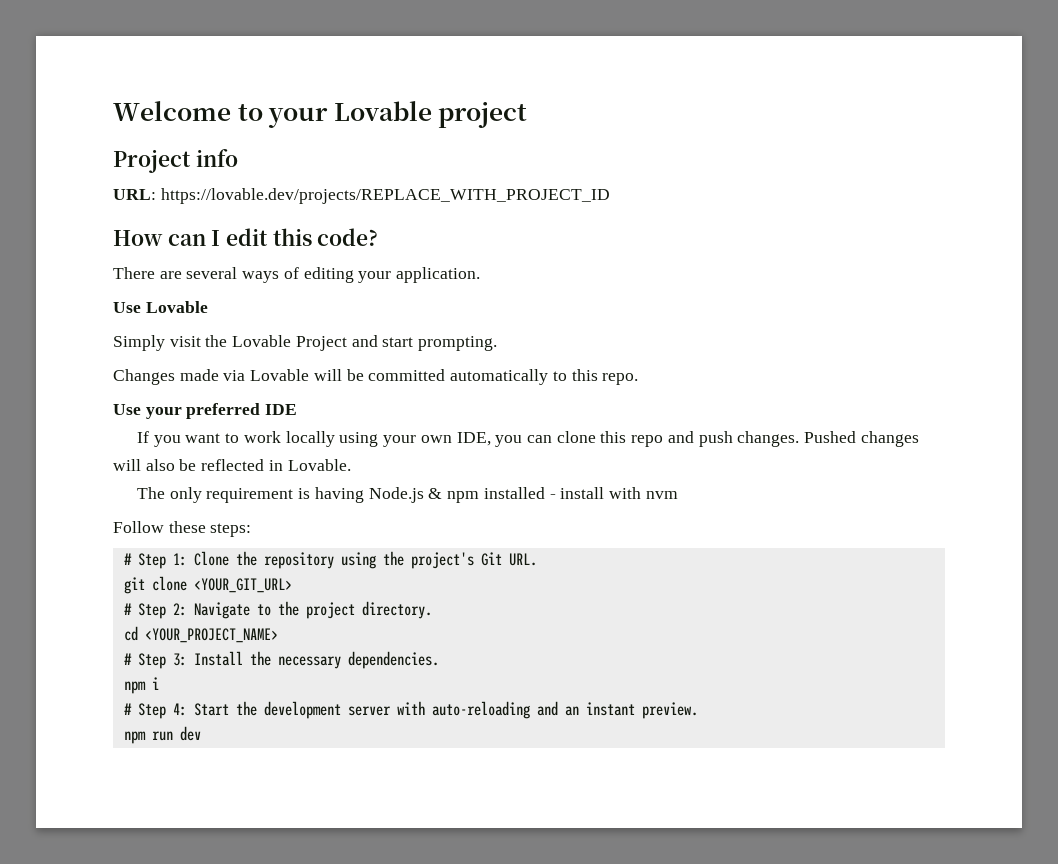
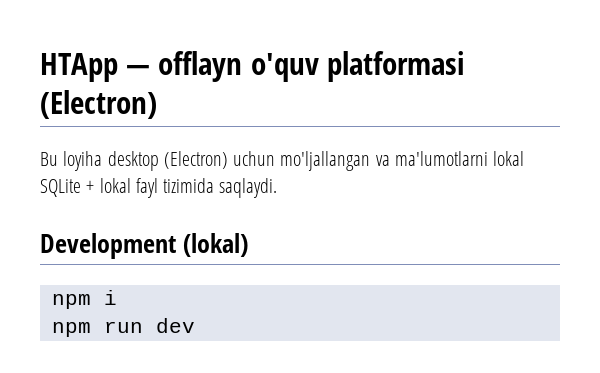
[113,101,528,128] [113,149,238,173] [113,188,610,204] [113,228,379,246] [113,267,481,283] [113,301,208,313] [113,335,498,351] [113,369,639,385] [113,403,298,419] [136,431,919,447] [113,459,351,471] [136,487,678,503] [113,521,252,537] [123,551,537,569] [123,576,292,594] [123,601,432,619] [123,626,278,643] [123,651,439,669] [123,677,159,694] [123,701,698,719] Welcome to your Lovable project // Project info // URL: https://lovable.dev/projects/REPLACE_WITH_PROJECT_ID // How can I edit this code? // There are several ways of editing your application. // Use Lovable // Simply visit the Lovable Project and start prompting. // Changes made via Lovable will be committed automatically to this repo. // Use your preferred IDE // If you want to work locally using your own IDE, you can clone this repo and push changes. Pushed changes will also be reflected in Lovable. // The only requirement is having Node.js & npm installed - install with nvm // Follow these steps: // # Step 1: Clone the repository using the project's Git URL. // git clone <YOUR_GIT_URL> // # Step 2: Navigate to the project directory. // cd <YOUR_PROJECT_NAME> // # Step 3: Install the necessary dependencies. // npm i // # Step 4: Start the development server with auto-reloading and an instant preview. -> [40,51,465,82] [40,90,157,119] [40,151,525,171] [40,178,278,198] [40,233,249,259] [51,290,117,309] HTApp — offlayn o'quv platformasi (Electron) // Bu loyiha desktop (Electron) uchun mo'ljallangan va ma'lumotlarni lokal SQLite + lokal fayl tizimida saqlaydi. // Development (lokal) // npm i

